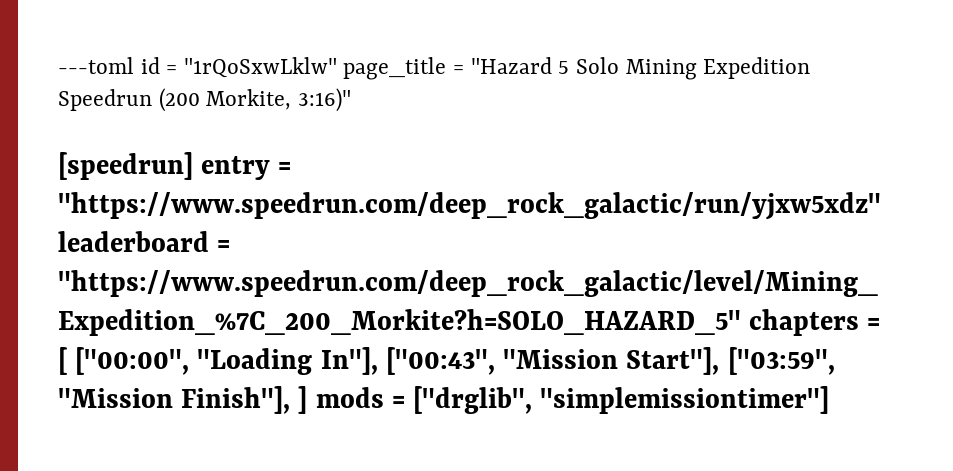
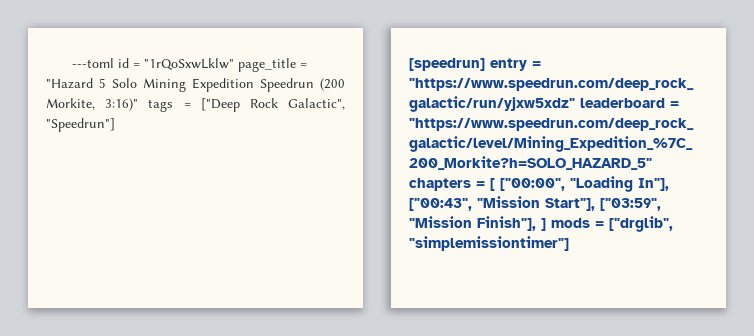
(351, 100) none -> [148,98,345,112] [46,118,115,132] tags = ["Deep Rock Galactic", "Speedrun"]

